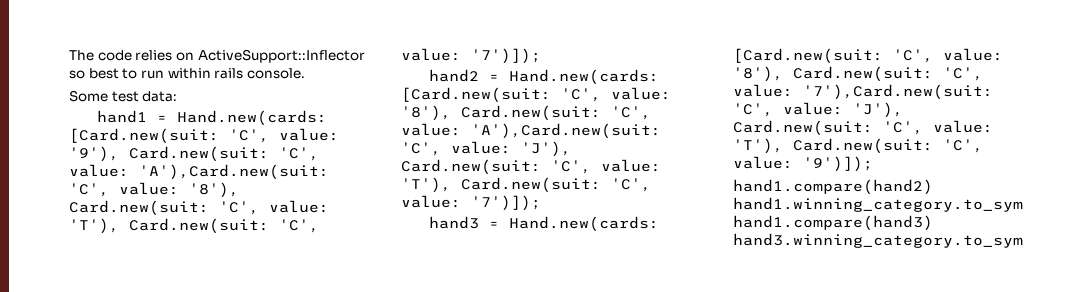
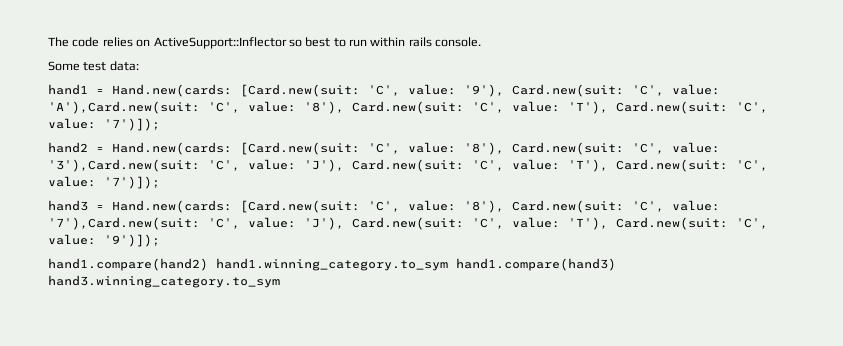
[471,123,661,139] 'A'),Card.new(suit: -> [48,159,200,172] '3'),Card.new(suit:

